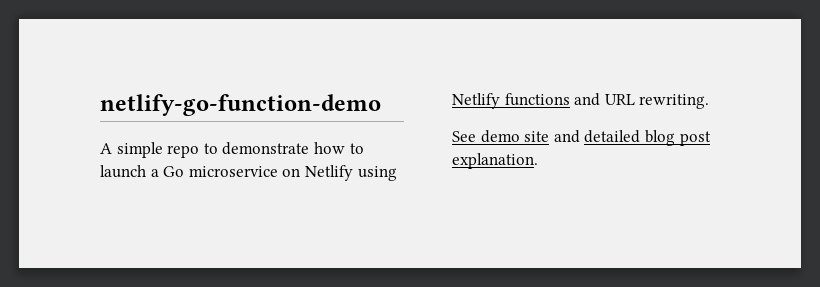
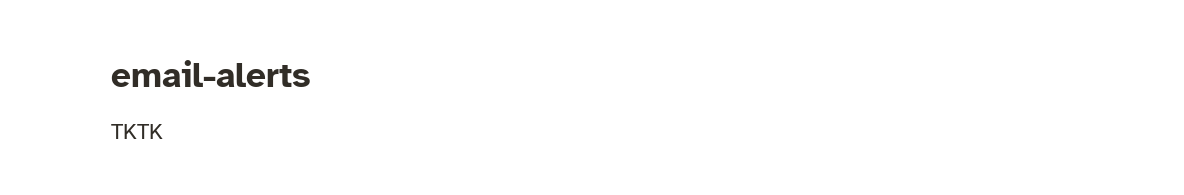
[100,94,381,116] [100,142,364,158] [100,165,397,181] [452,93,710,109] [452,130,711,146] [452,153,538,169] netlify-go-function-demo // A simple repo to demonstrate how to launch a Go microservice on Netlify using Netlify functions and URL rewriting. // See demo site and detailed blog post explanation. -> [111,60,311,87] [111,124,163,139] email-alerts // TKTK

